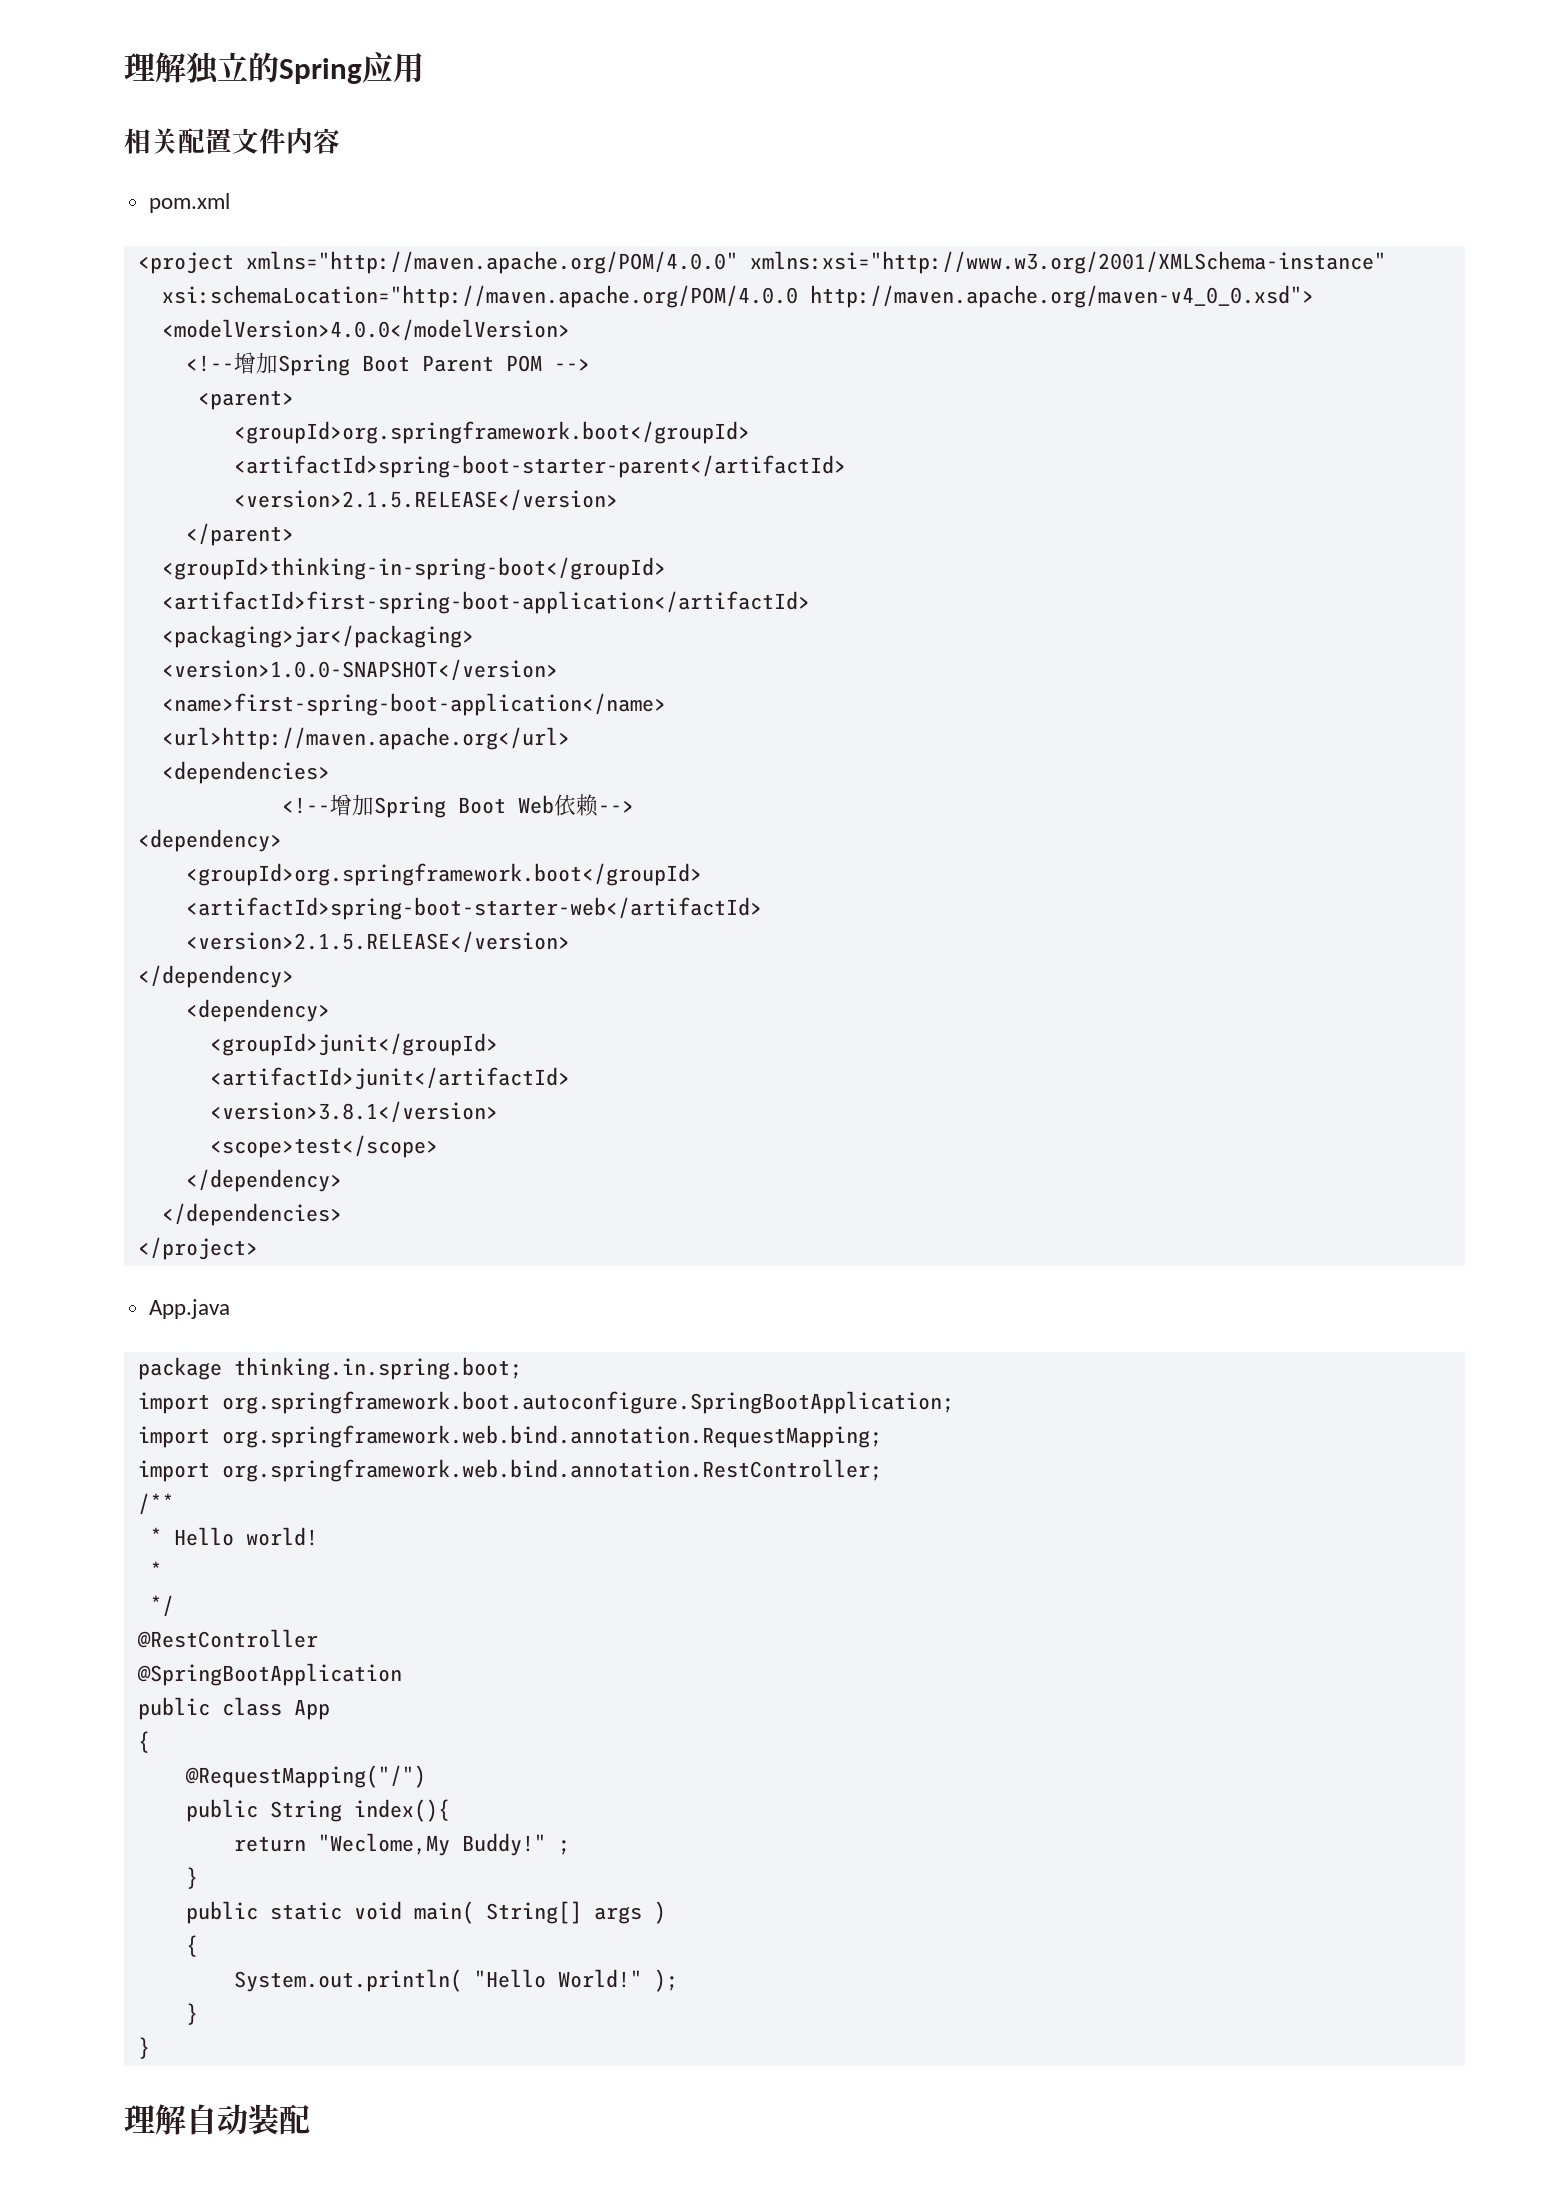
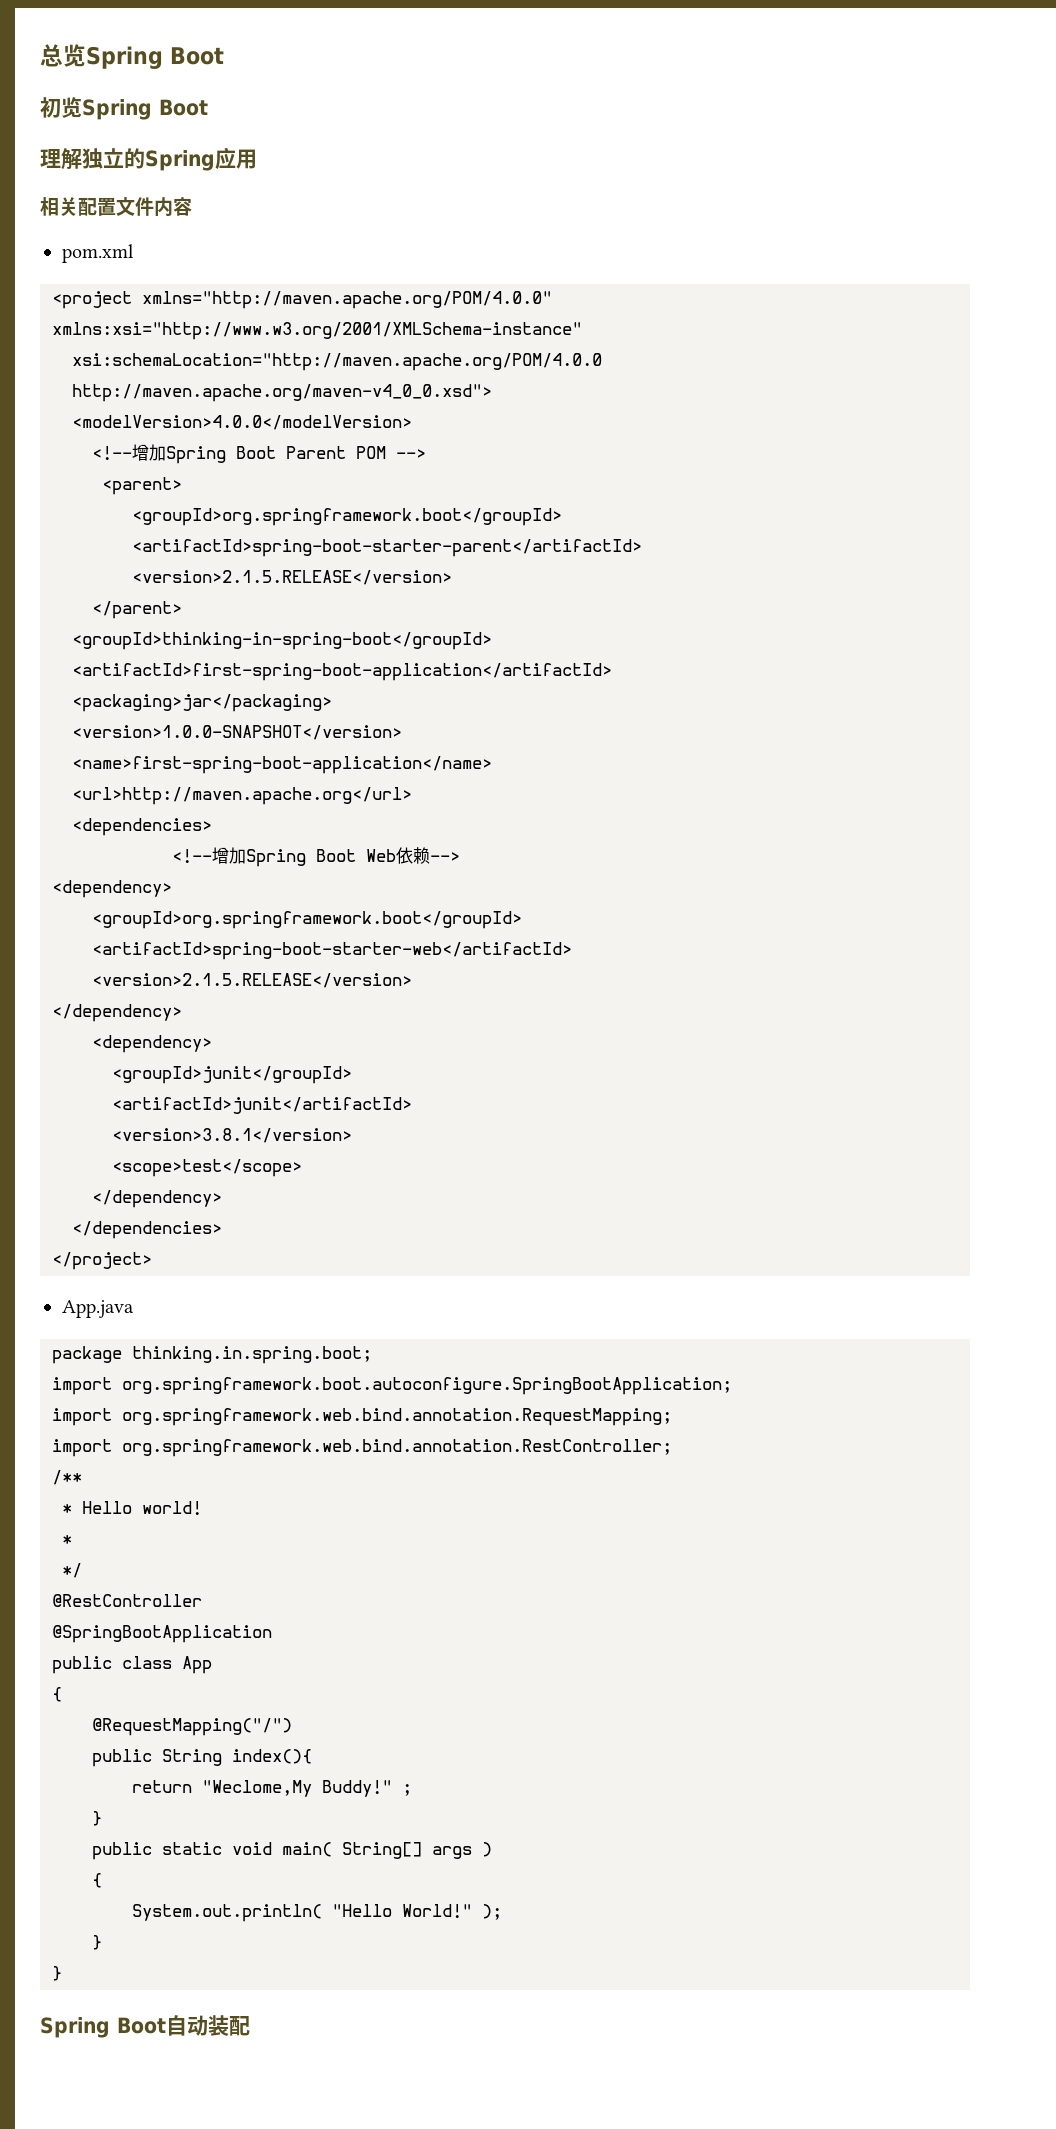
(124, 67) none -> [40,44,224,69] [40,97,208,120] 总览Spring Boot // 初览Spring Boot //
[124,2104,186,2135] 理解 -> [40,2017,166,2038] Spring Boot

